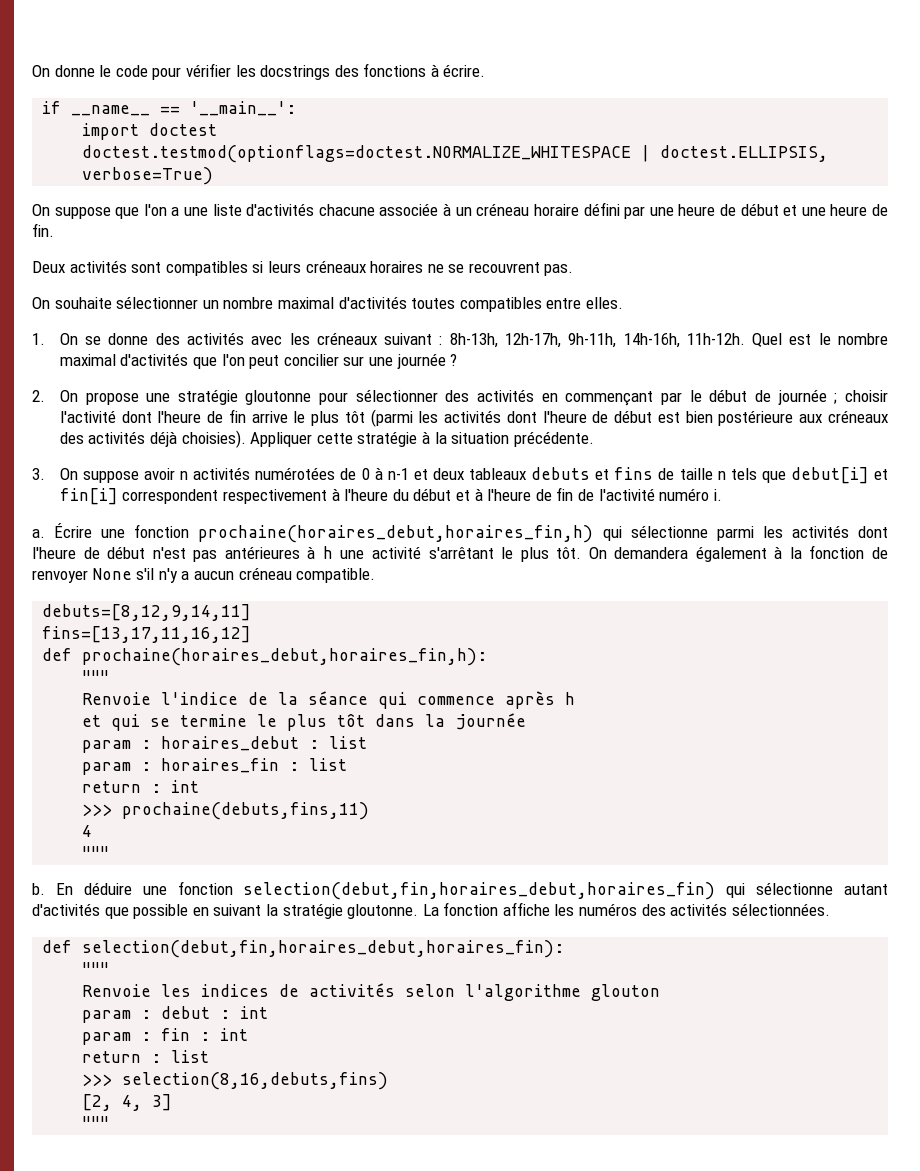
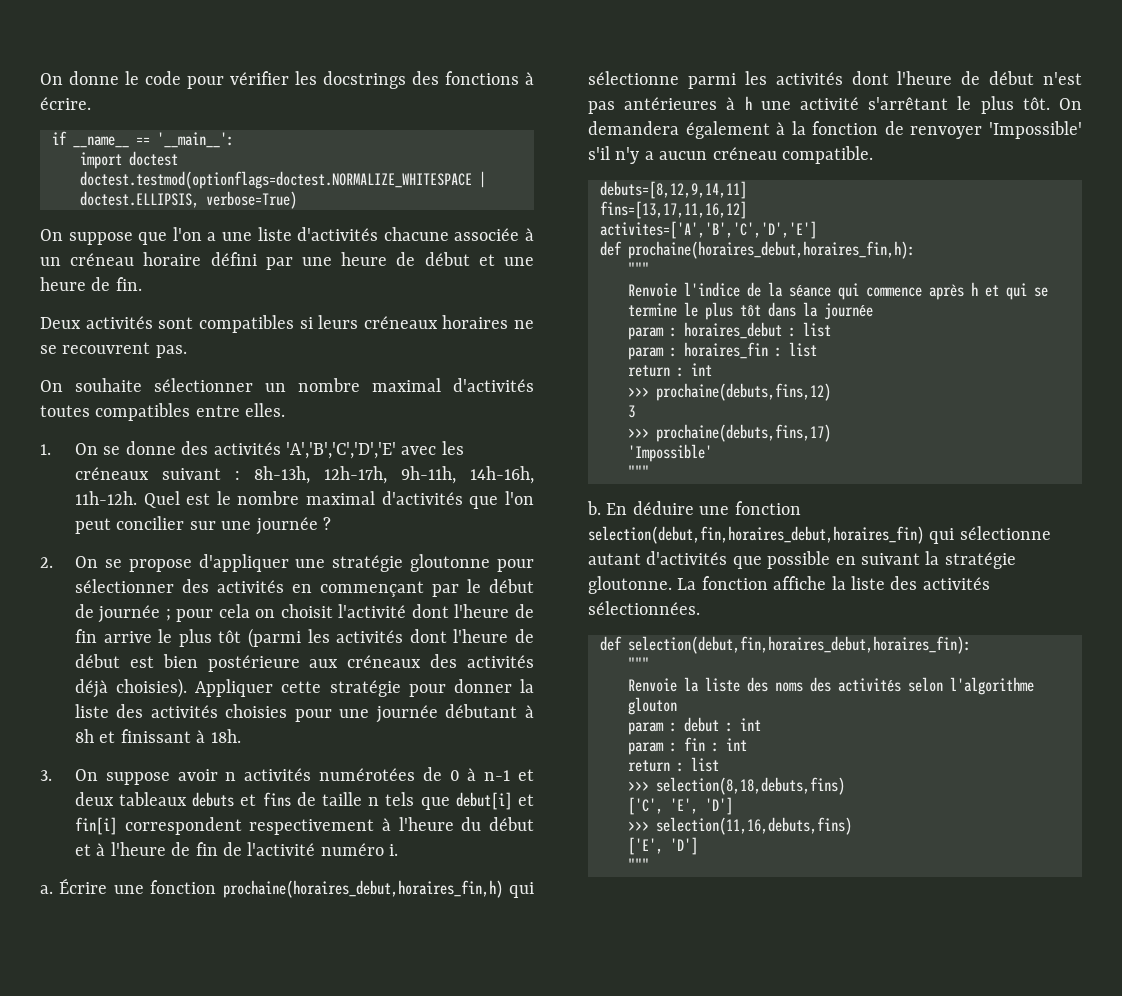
(245, 338) none -> [285,442,396,459] 'A','B','C','D','E'
[85,392,139,405] propose -> [104,554,289,572] se propose d'appliquer
[844,390,888,402] choisir -> [176,604,333,622] pour cela on choisit
[422,431,594,447] à la situation précédente. -> [408,679,534,697] [74,704,534,723] [74,729,241,743] pour donner la liste des activités choisies pour une journée débutant à 8h et finissant à 18h.
[32,568,132,583] renvoyer None -> [910,121,1082,139] renvoyer 'Impossible'
(252, 634) none -> [600,221,817,239] // activites=['A','B','C','D','E']
(576, 698) // -> (978, 289) none
[122,802,370,820] [82,825,93,837] prochaine(debuts,fins,11) // 4 -> [656,383,831,401] [628,405,635,418] [628,424,831,442] [628,444,712,462] prochaine(debuts,fins,12) // 3 // >>> prochaine(debuts,fins,17) // 'Impossible'
[554,903,638,916] les numéros -> [831,576,885,590] la liste
[161,984,300,997] les indices de -> [684,677,831,692] la liste des noms des
[122,1072,389,1090] [82,1094,173,1111] selection(8,16,debuts,fins) // [2, 4, 3] -> [656,777,845,795] [628,797,733,815] [628,817,852,835] [628,837,698,855] selection(8,18,debuts,fins) // ['C', 'E', 'D'] // >>> selection(11,16,debuts,fins) // ['E', 'D']

